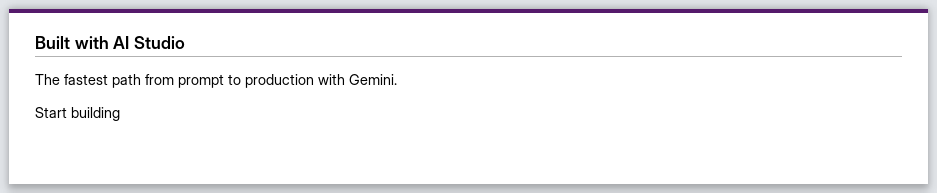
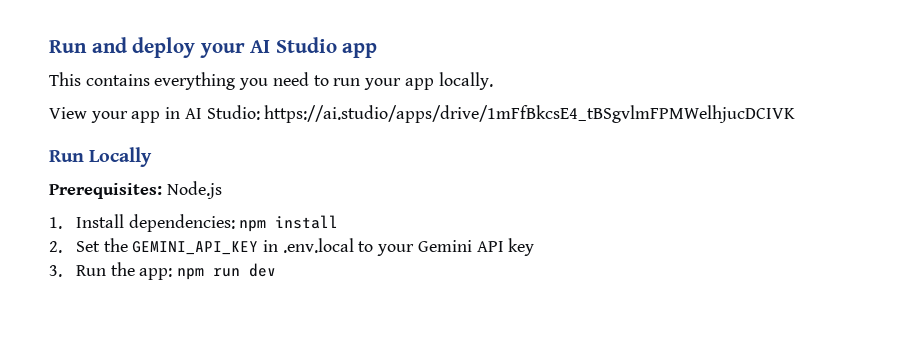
[35,36,185,49] [35,74,397,88] [35,107,120,121] Built with AI Studio // The fastest path from prompt to production with Gemini. // Start building -> [49,37,378,58] [49,72,493,90] [49,105,796,123] [49,147,153,167] [49,181,222,199] [49,214,339,232] [49,238,535,256] [49,262,276,280] Run and deploy your AI Studio app // This contains everything you need to run your app locally. // View your app in AI Studio: https://ai.studio/apps/drive/1mFfBkcsE4_tBSgvlmFPMWelhjucDCIVK // Run Locally // Prerequisites: Node.js // 1. Install dependencies: npm install // 2. Set the GEMINI_API_KEY in .env.local to your Gemini API key // 3. Run the app: npm run dev

